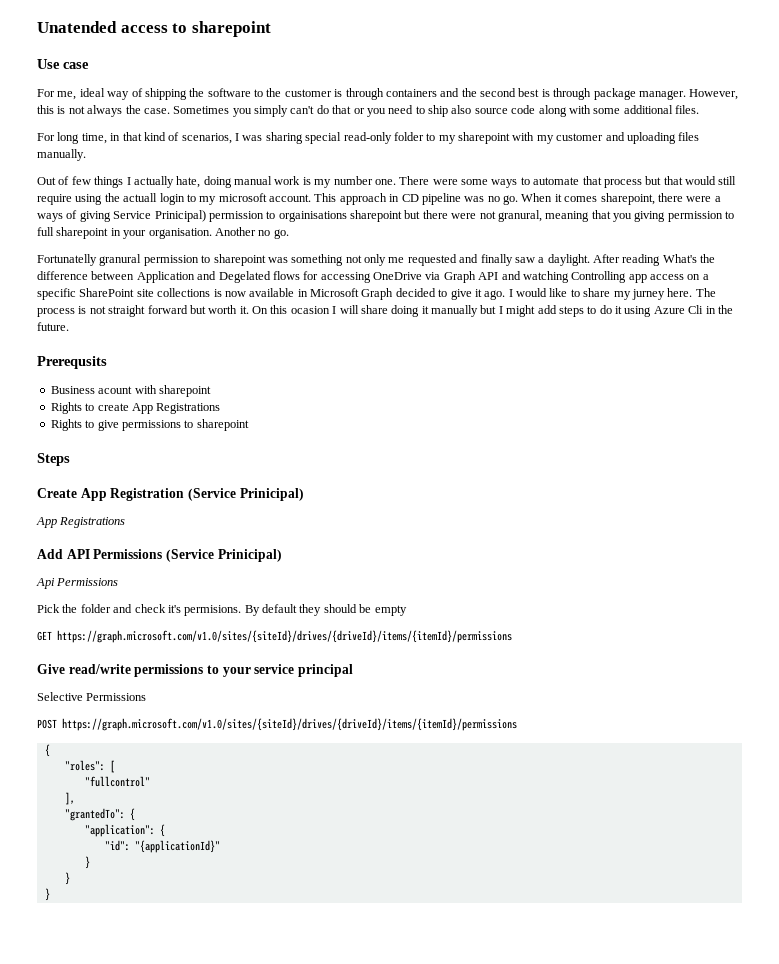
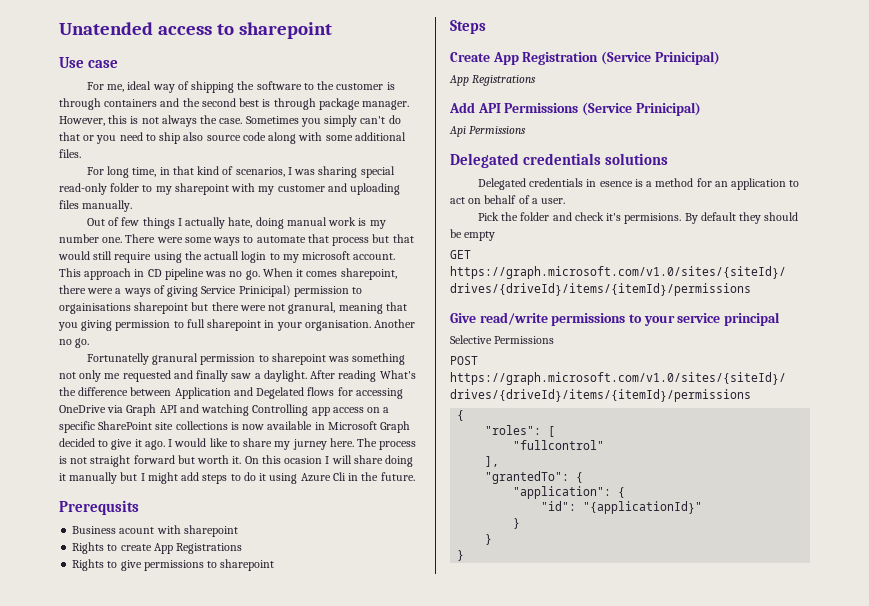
(119, 582) none -> [450,153,669,168] [477,178,800,190] [450,195,566,204] // Delegated credentials solutions // Delegated credentials in esence is a method for an application to act on behalf of a user.

